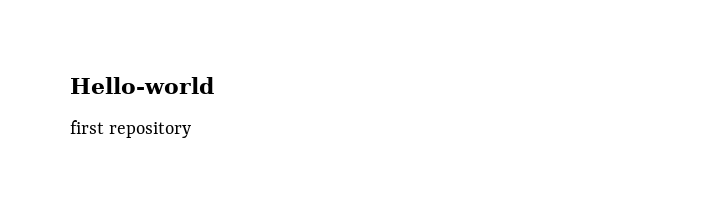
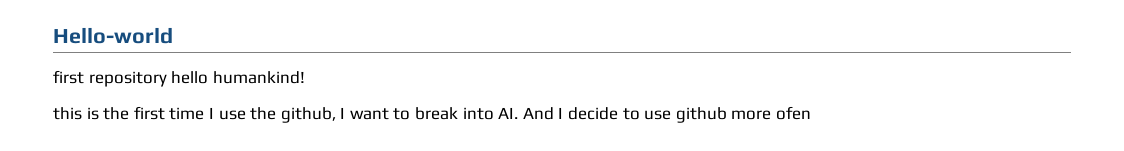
(192, 130) none -> [171,71,305,84] [53,106,811,123] hello humankind! // this is the first time I use the github, I want to break into AI. And I decide to use github more ofen

